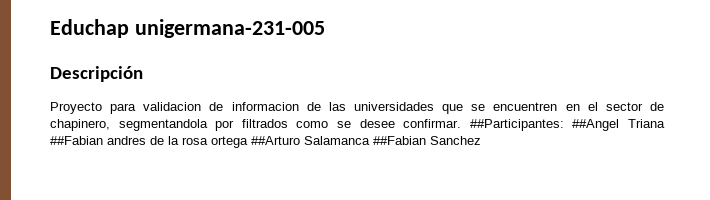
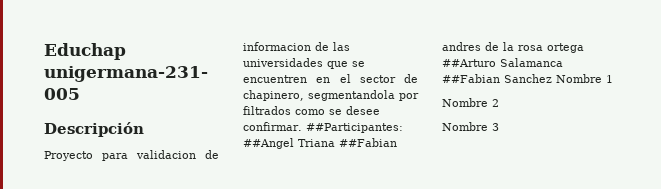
(481, 140) none -> [556,74,613,83] [442,98,499,107] [442,122,499,131] Nombre 1 // Nombre 2 // Nombre 3

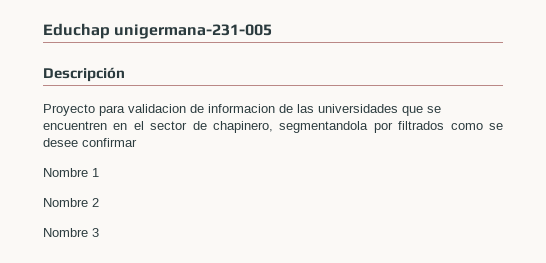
[243,122,403,133] [243,138,397,149] [442,42,584,53] [442,58,563,67] [442,74,552,83] confirmar. ##Participantes: ##Angel Triana ##Fabian andres de la rosa ortega ##Arturo Salamanca ##Fabian Sanchez -> [82,138,137,147] confirmar //

